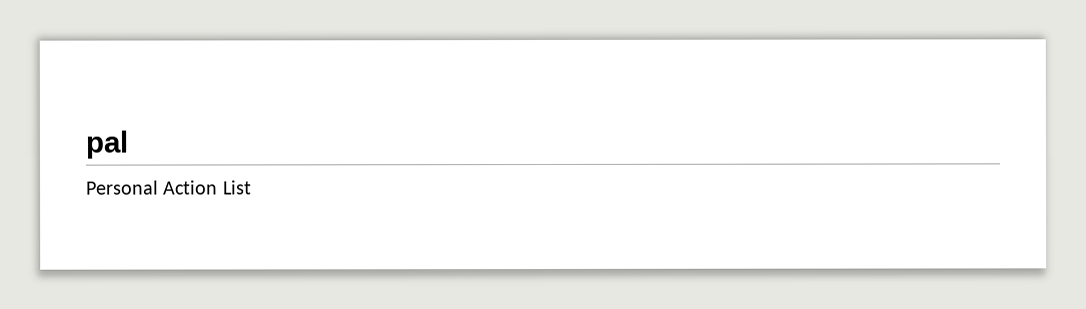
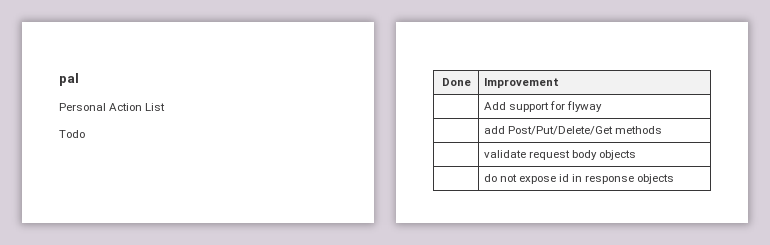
(252, 187) none -> [59,130,85,138] [441,78,471,86] [483,78,559,88] [483,101,602,112] [483,126,662,135] [483,150,636,160] [483,174,675,184] // Todo // Done | Improvement // | Add support for flyway // | add Post/Put/Delete/Get methods // | validate request body objects // | do not expose id in response objects

